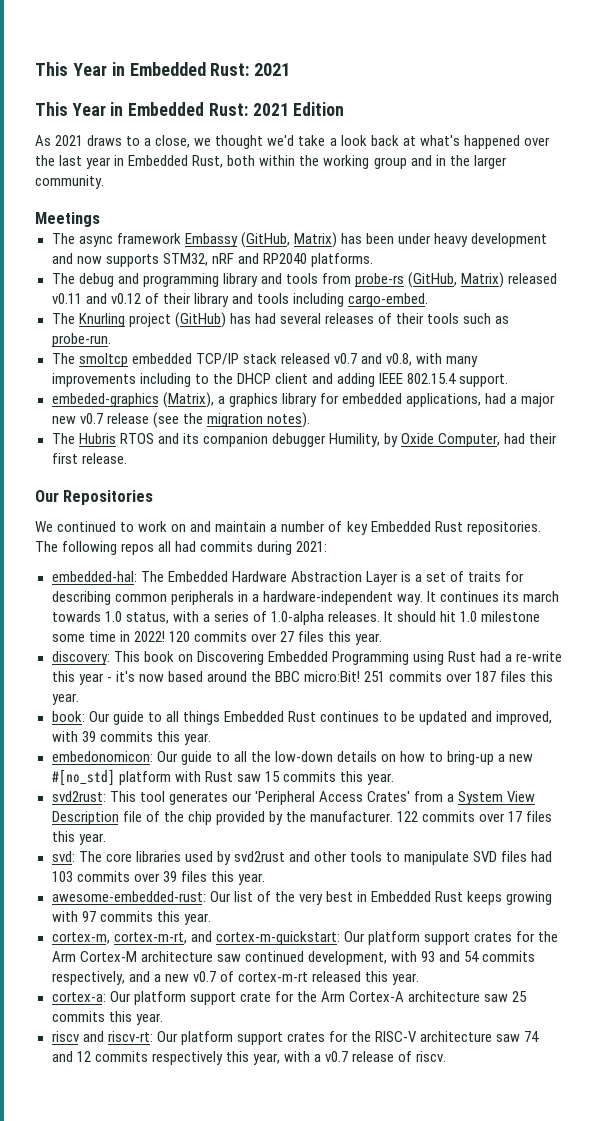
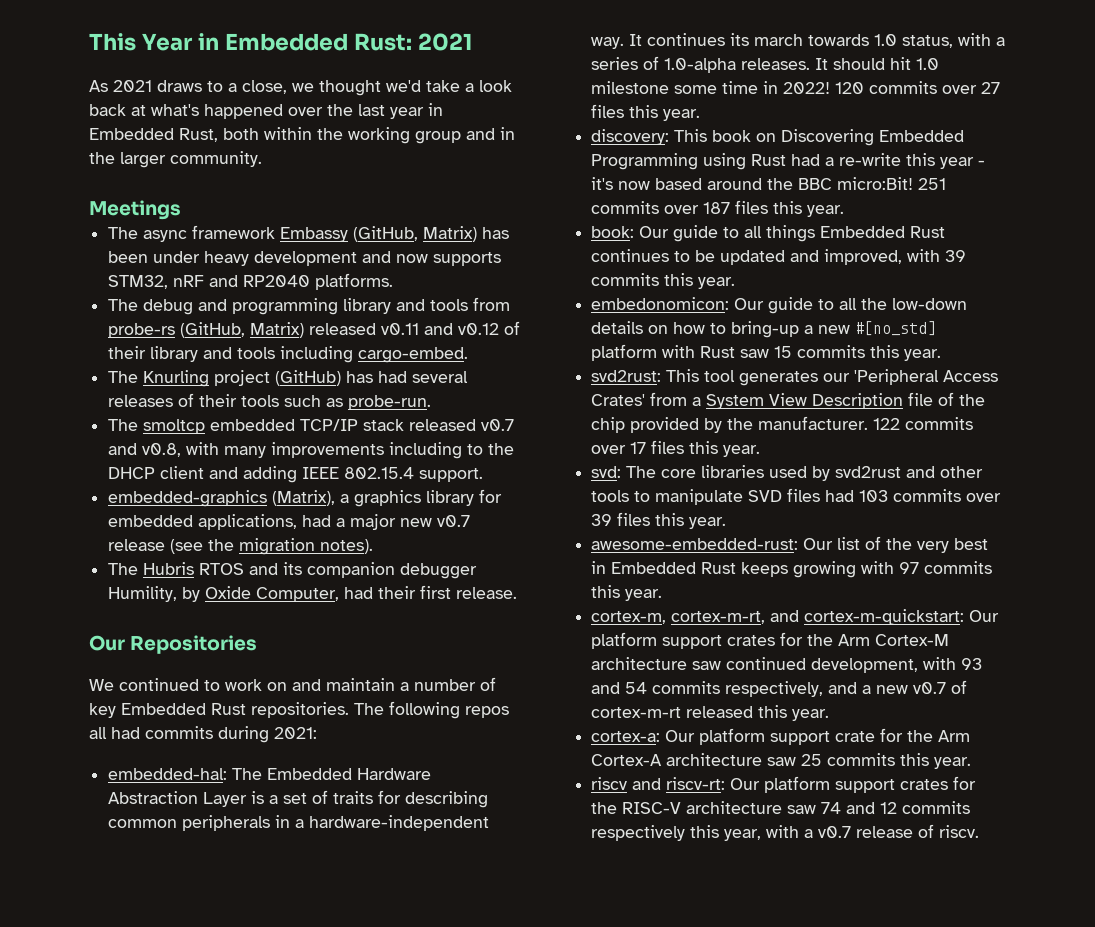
[35,62,291,76] [35,102,345,116] This Year in Embedded Rust: 2021 // This Year in Embedded Rust: 2021 Edition -> [89,33,472,51] This Year in Embedded Rust: 2021
[51,393,159,407] embeded-graphics -> [108,490,268,507] embedded-graphics

